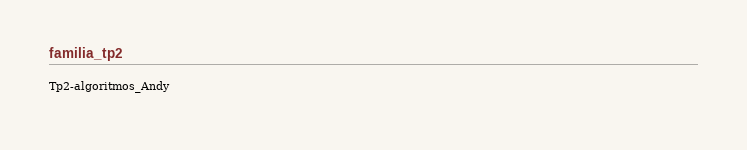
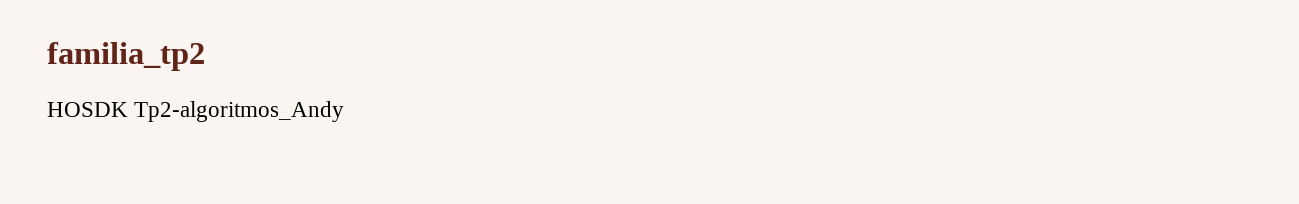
(123, 54) none -> [47,102,128,117] HOSDK

